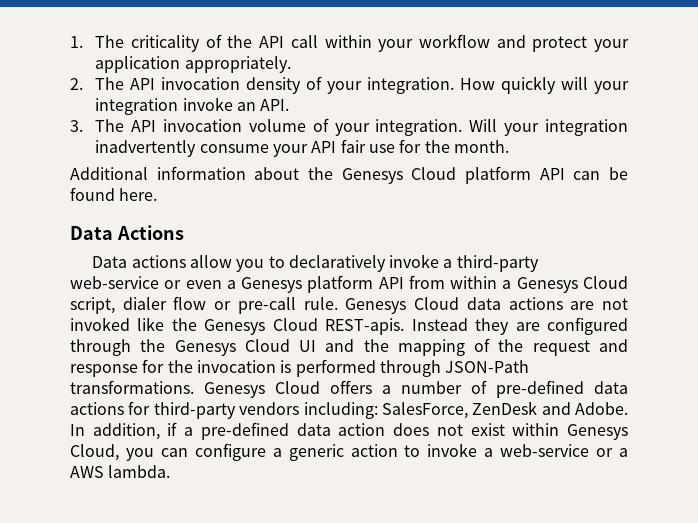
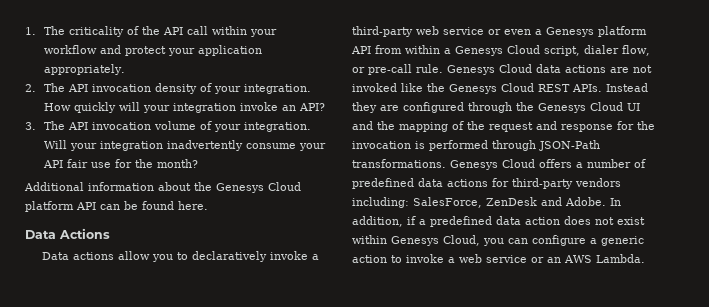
[260,99,290,111] API. -> [299,103,326,111] API?
[453,140,509,153] month. -> [157,159,199,168] month?
[70,276,159,289] web-service -> [416,26,484,35] web service
[173,296,207,310] flow -> [622,45,650,56] flow,
[325,318,405,335] REST-apis. -> [538,84,602,92] REST APIs.
[496,380,584,398] pre-defined -> [352,178,414,189] predefined
[200,422,289,440] pre-defined -> [430,216,492,227] predefined
[500,444,628,457] [70,465,171,478] web-service or a AWS lambda. -> [459,254,645,263] web service or an AWS Lambda.

